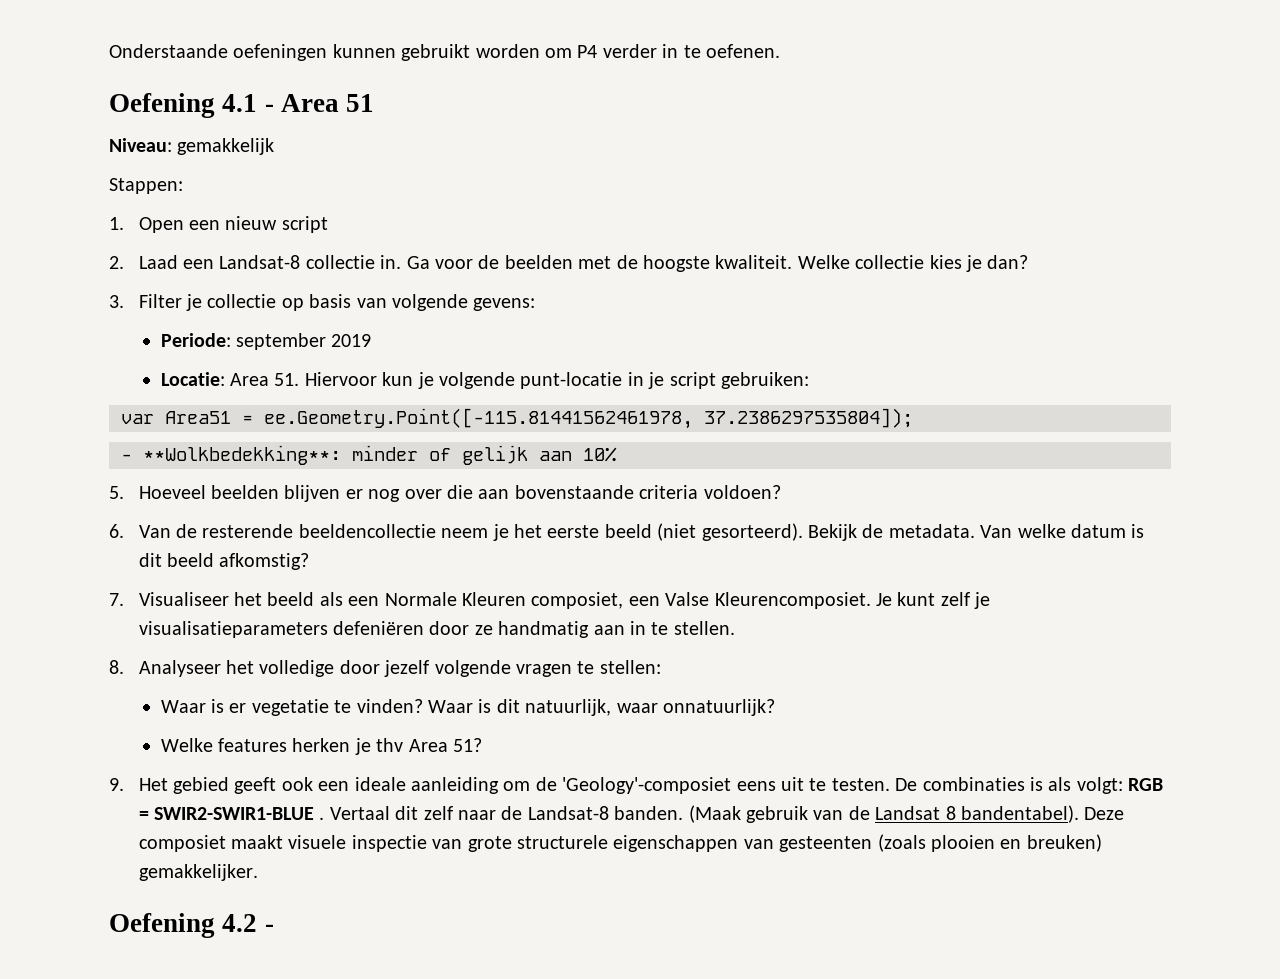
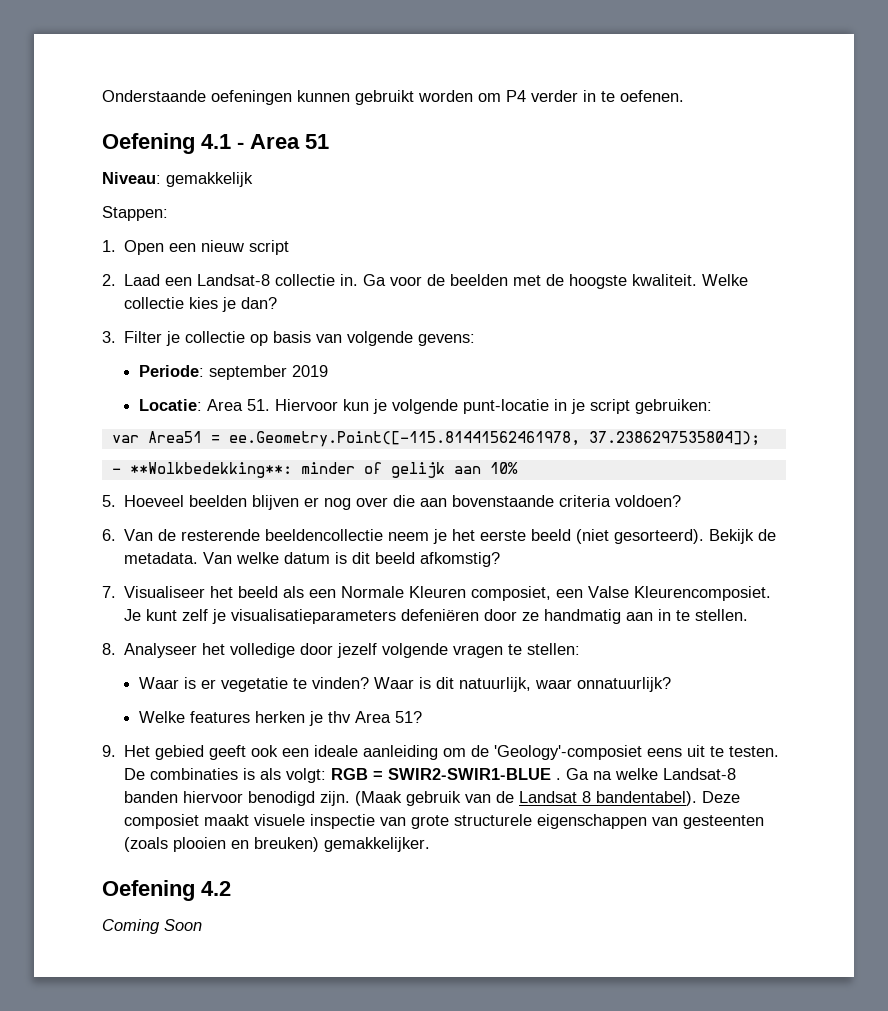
[329,806,684,820] Vertaal dit zelf naar de Landsat-8 banden. -> [566,768,737,780] [124,791,351,806] Ga na welke Landsat-8 banden hiervoor benodigd zijn.
[264,924,274,932] - -> [102,919,202,934] // Coming Soon

